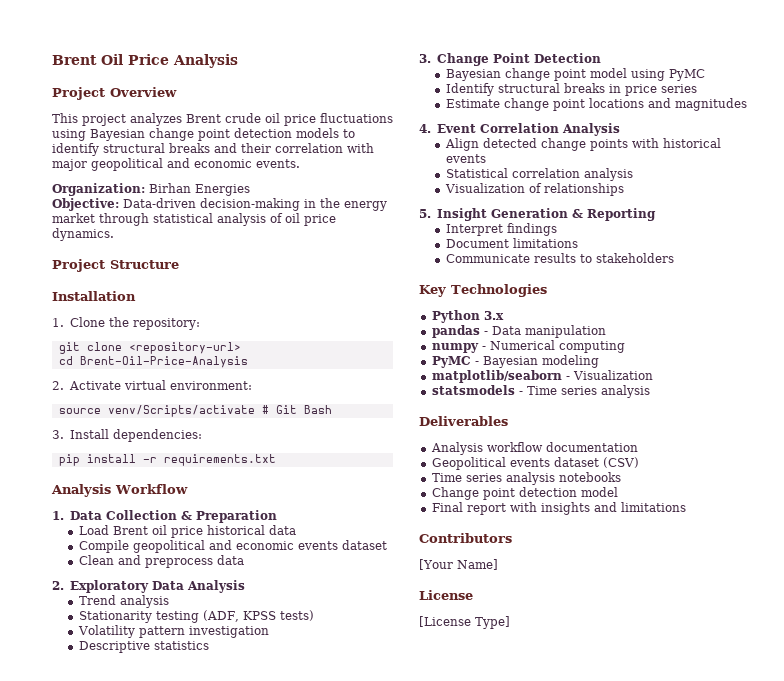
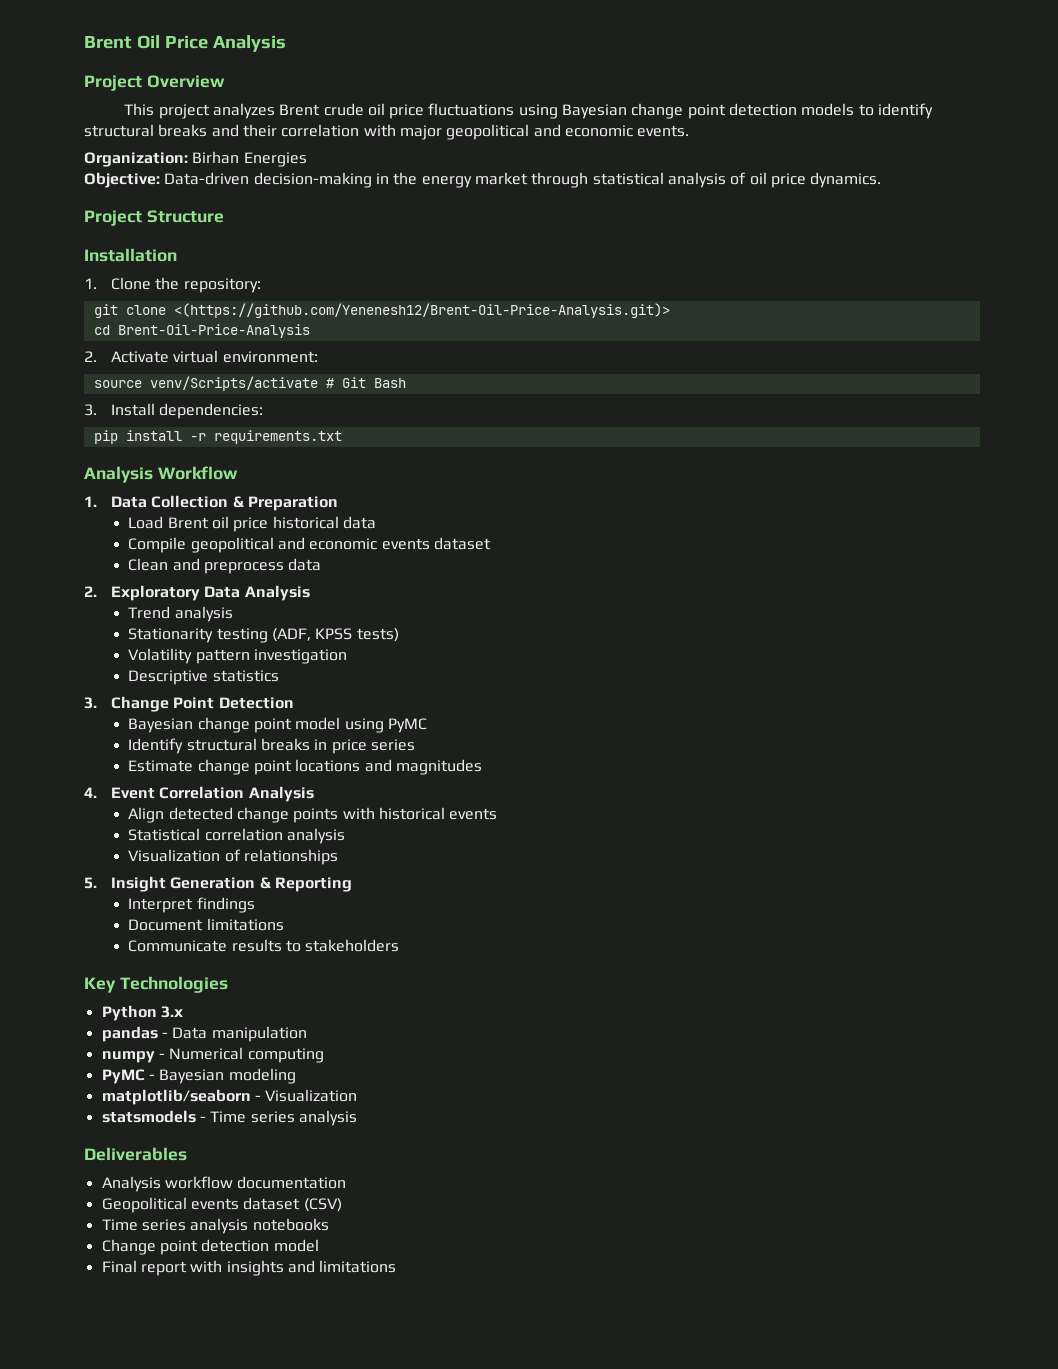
[128,342,241,354] <repository-url> -> [173,303,670,318] <(https://github.com/Yenenesh12/Brent-Oil-Price-Analysis.git)>
[419,533,512,543] [419,559,498,570] [419,590,473,600] [419,616,510,629] // Contributors // [Your Name] // License // [License Type] -> (397, 1266) none

